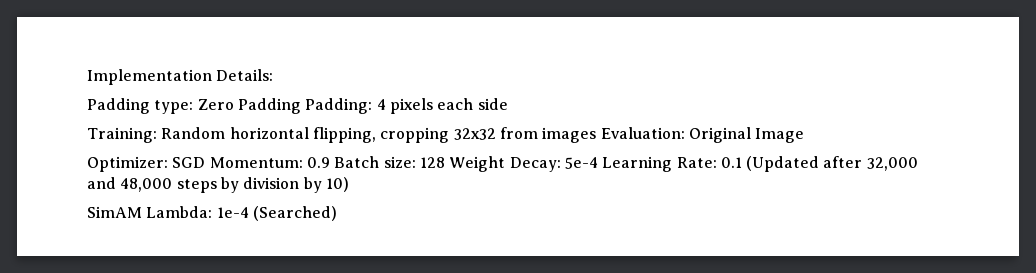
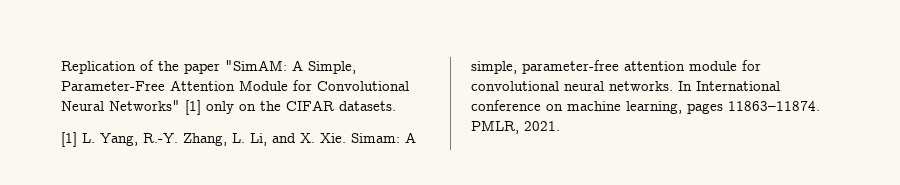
[87,69,274,85] [87,98,508,114] [87,127,805,143] [87,156,918,172] [87,177,349,193] [87,206,337,221] Implementation Details: // Padding type: Zero Padding Padding: 4 pixels each side // Training: Random horizontal flipping, cropping 32x32 from images Evaluation: Original Image // Optimizer: SGD Momentum: 0.9 Batch size: 128 Weight Decay: 5e-4 Learning Rate: 0.1 (Updated after 32,000 and 48,000 steps by division by 10) // SimAM Lambda: 1e-4 (Searched) -> [61,60,356,74] [61,80,409,91] [61,100,396,115] [61,132,416,147] [471,60,761,74] [471,81,780,91] [471,100,820,114] [471,120,560,134] Replication of the paper "SimAM: A Simple, Parameter-Free Attention Module for Convolutional Neural Networks" [1] only on the CIFAR datasets. // [1] L. Yang, R.-Y. Zhang, L. Li, and X. Xie. Simam: A simple, parameter-free attention module for convolutional neural networks. In International conference on machine learning, pages 11863–11874. PMLR, 2021.

